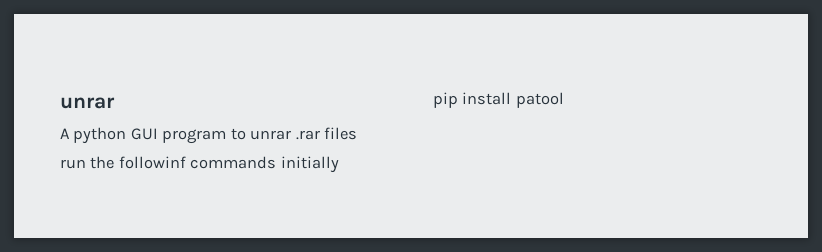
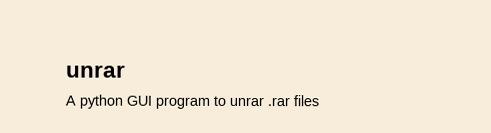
[60,156,339,173] [433,92,564,108] // run the followinf commands initially // pip install patool -> (319, 101) none

